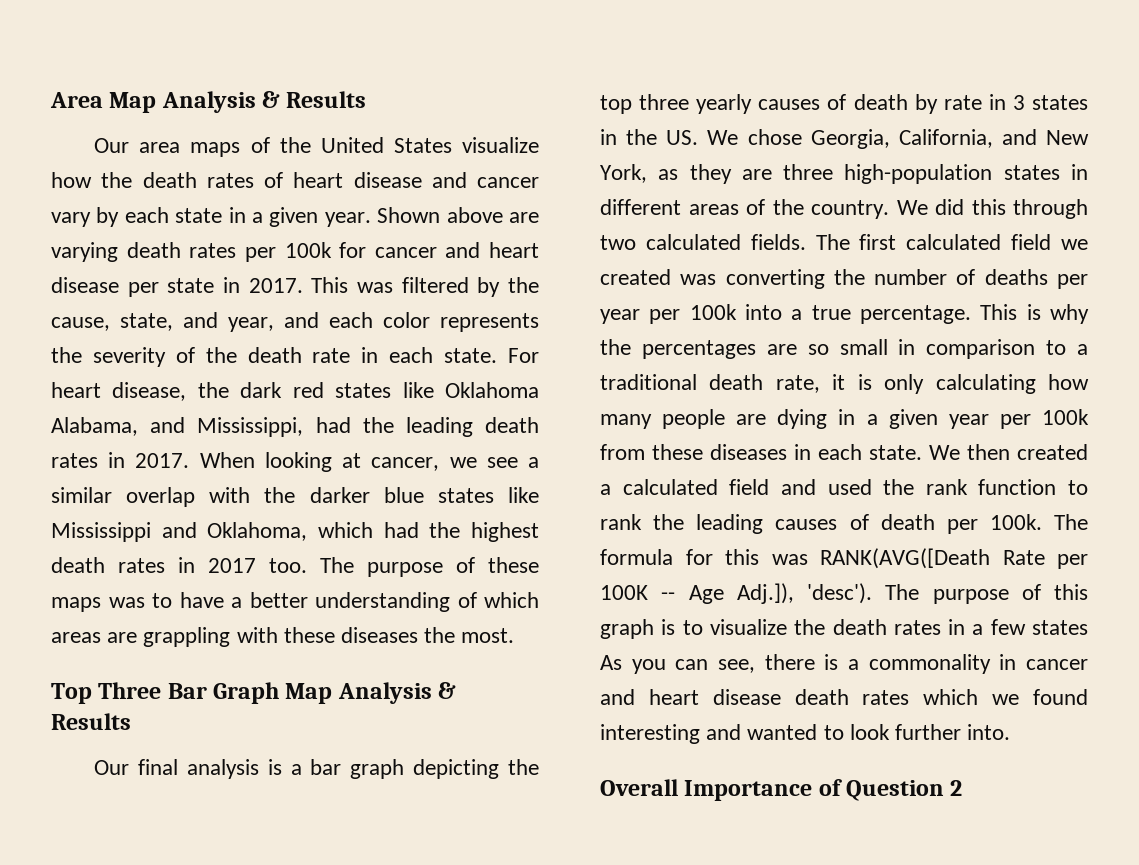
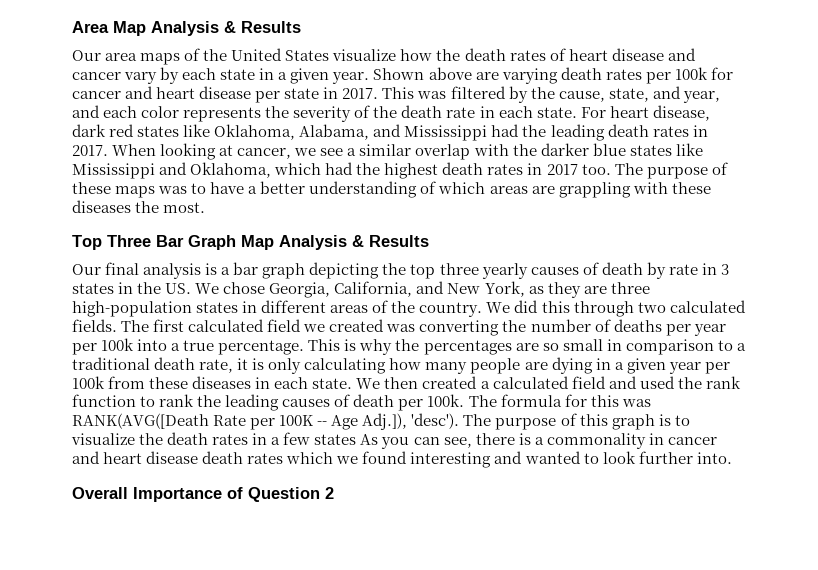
[197,382,229,398] the -> (710, 113) none
[445,382,539,398] Oklahoma -> [214,124,296,140] Oklahoma,
[197,417,304,437] Mississippi, -> [404,125,488,141] Mississippi

